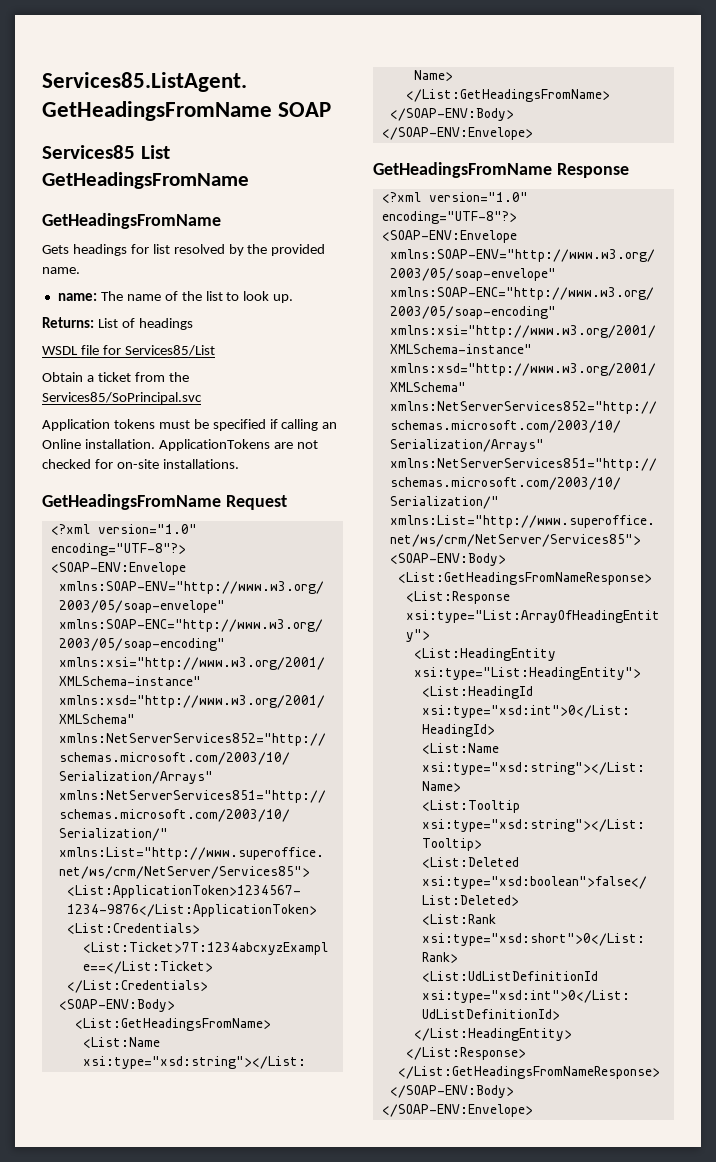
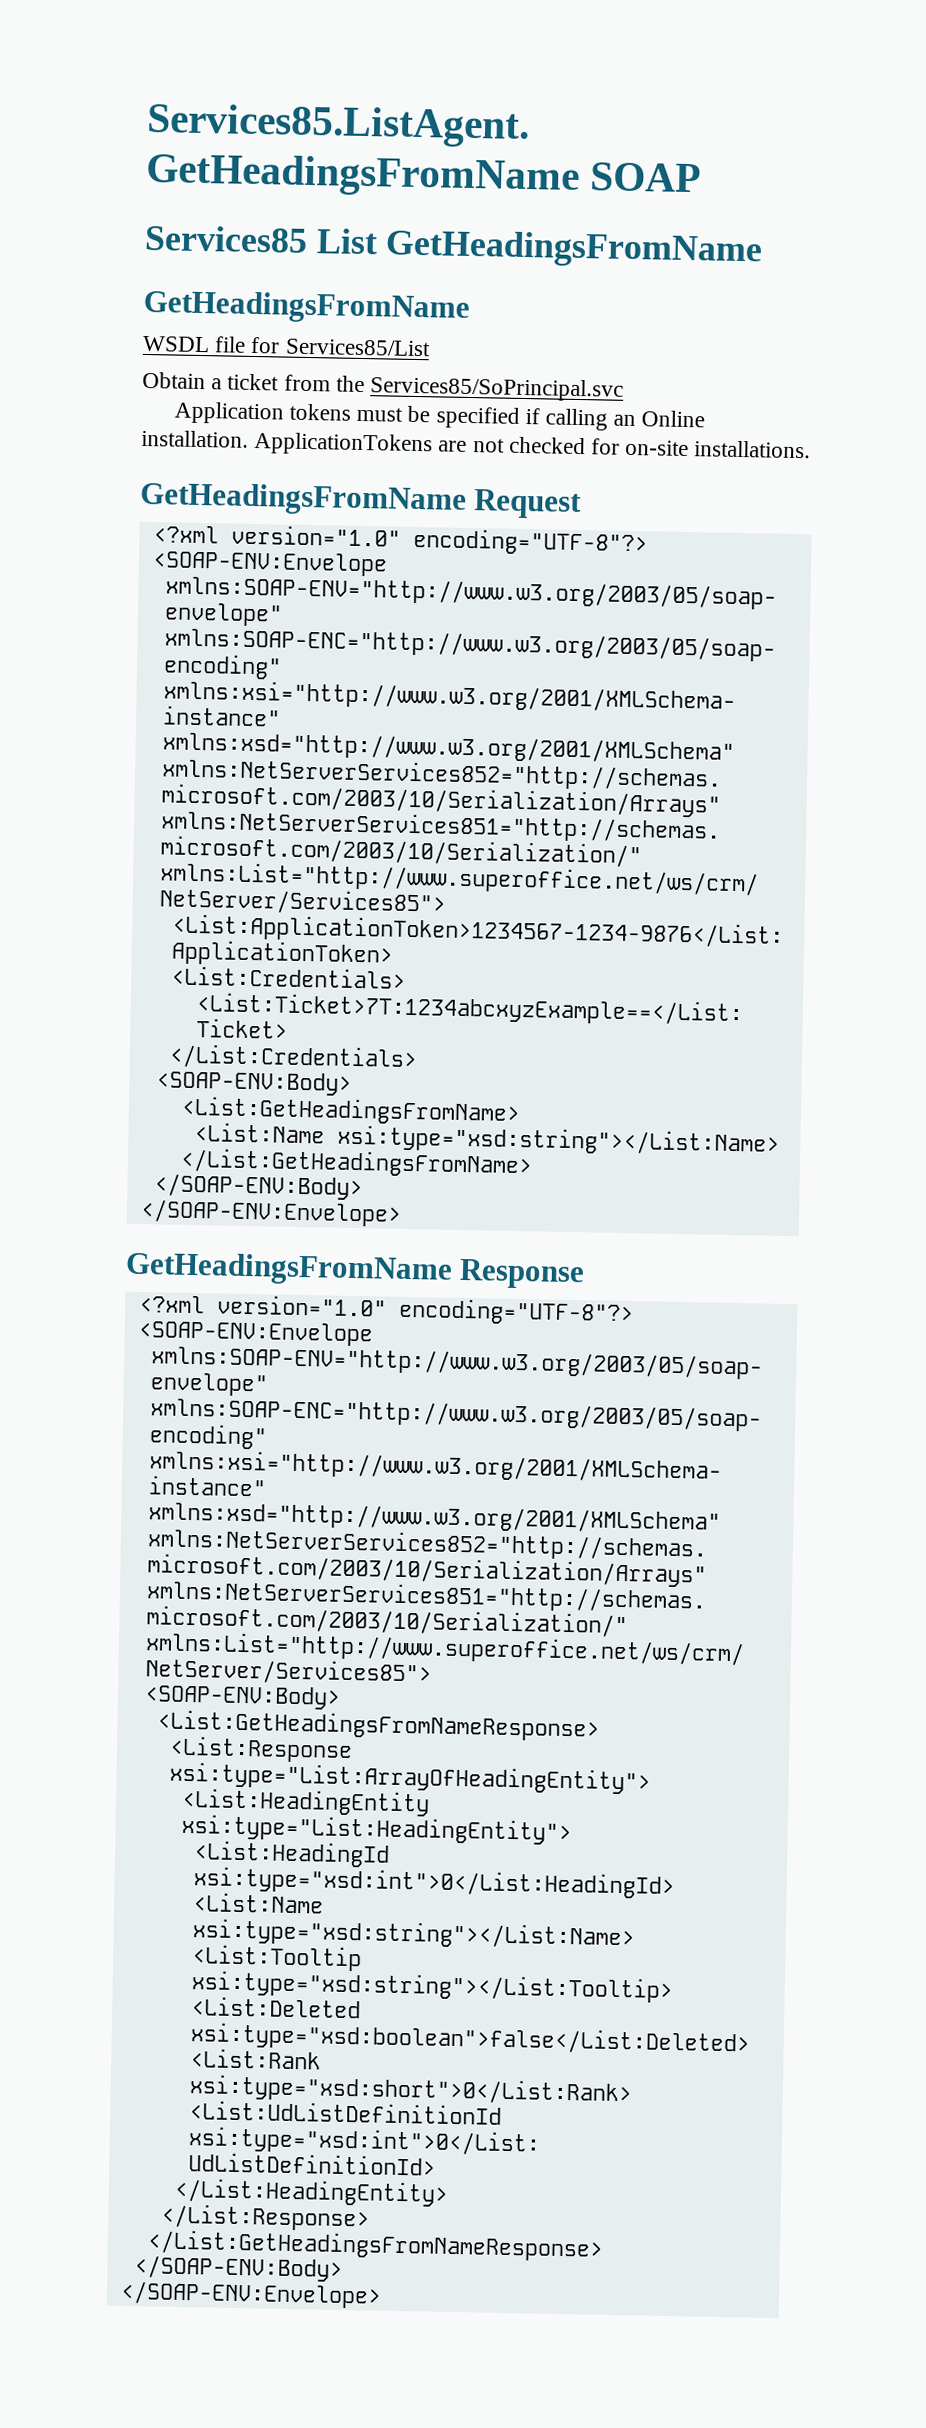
[42,244,326,256] [42,267,80,274] [57,291,294,303] [42,317,193,330] // Gets headings for list resolved by the provided name. // name: The name of the list to look up. // Returns: List of headings -> (470, 307) none

